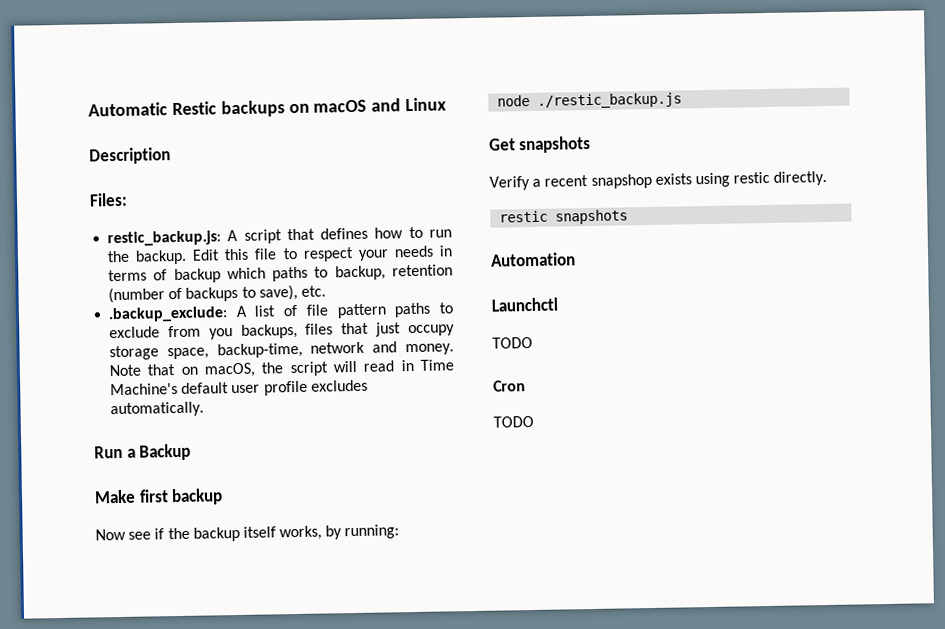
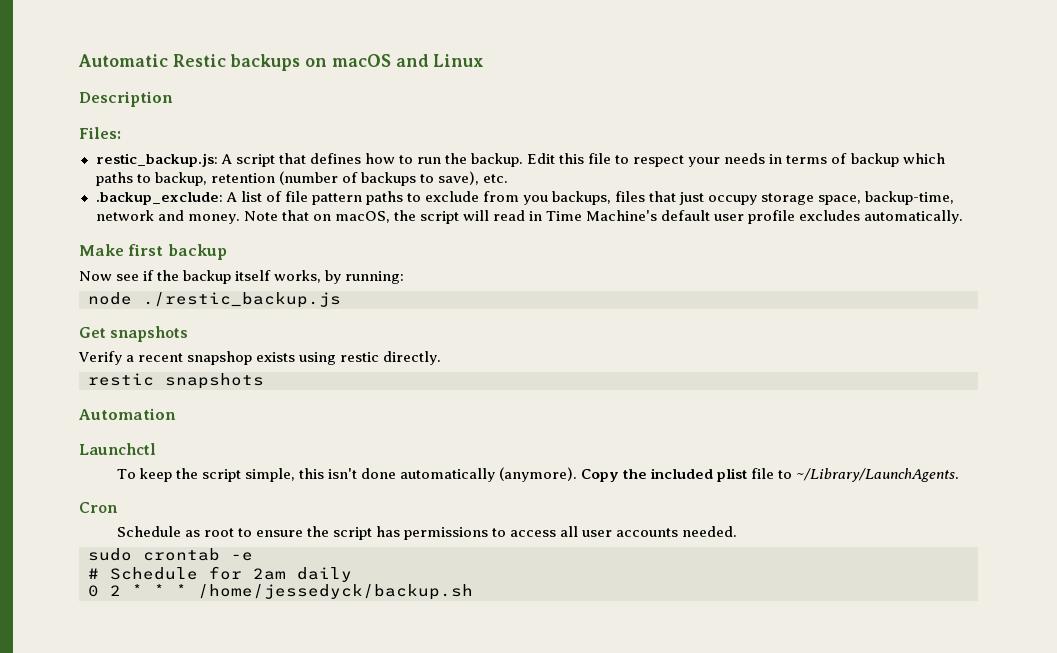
[94,443,192,461] // Run a Backup -> (964, 217) none
[492,336,533,349] [493,380,526,392] [493,415,534,428] TODO // Cron // TODO -> [116,467,960,482] [79,502,118,513] [116,526,738,540] [88,548,253,561] [88,566,352,582] [88,584,473,600] To keep the script simple, this isn't done automatically (anymore). Copy the included plist file to ~/Library/LaunchAgents. // Cron // Schedule as root to ensure the script has permissions to access all user accounts needed. // sudo crontab -e // # Schedule for 2am daily // 0 2 * * * /home/jessedyck/backup.sh

